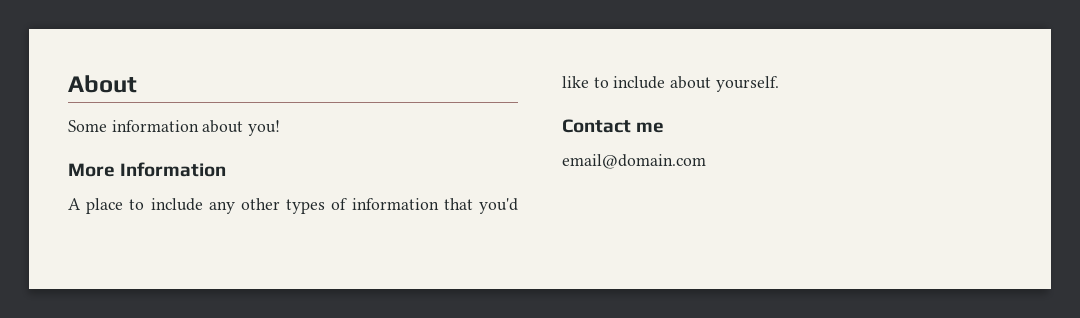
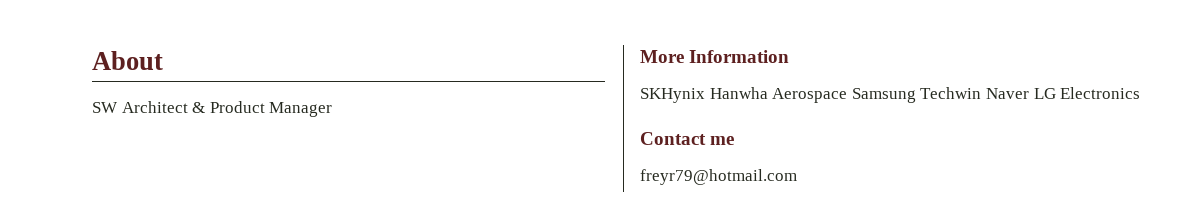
[68,120,281,136] [68,162,227,177] [68,198,518,214] [562,76,779,92] Some information about you! // More Information // A place to include any other types of information that you'd like to include about yourself. -> [92,101,333,117] [640,50,790,63] [640,87,1141,103] SW Architect & Product Manager // More Information // SKHynix Hanwha Aerospace Samsung Techwin Naver LG Electronics
[562,154,706,169] email@domain.com -> [640,169,797,185] freyr79@hotmail.com

